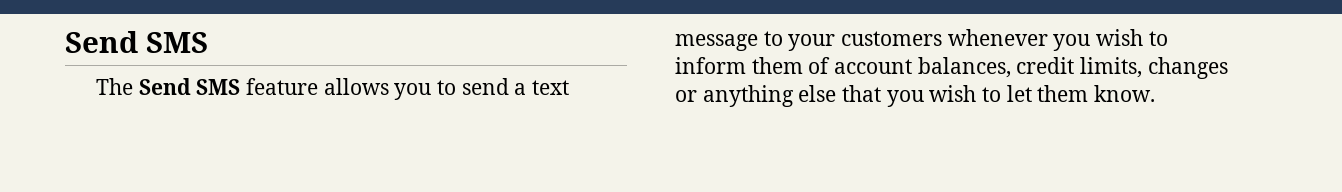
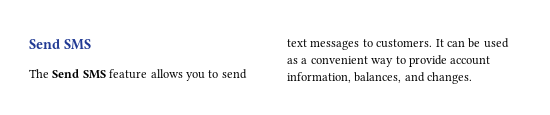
[514,80,570,95] [675,29,1168,51] [675,57,1228,79] [675,85,1156,107] a text message to your customers whenever you wish to inform them of account balances, credit limits, changes or anything else that you wish to let them know. -> [287,38,509,50] [287,55,491,67] [287,72,473,84] text messages to customers. It can be used as a convenient way to provide account information, balances, and changes.

